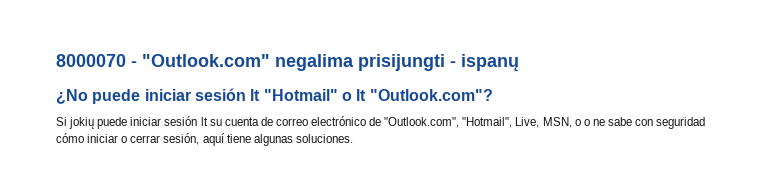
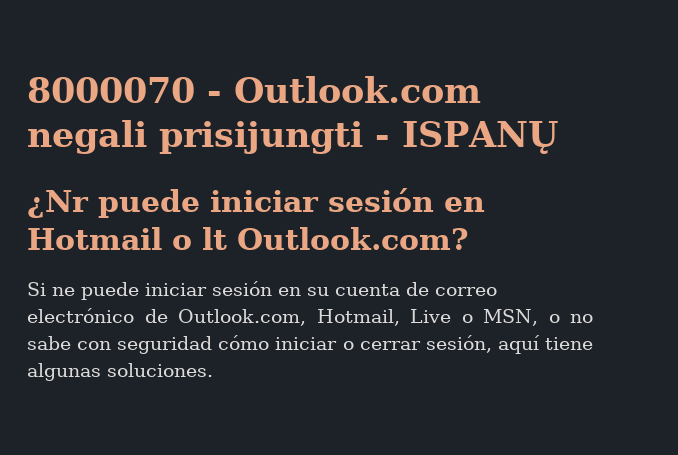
[142,54,519,72] [56,88,338,104] "Outlook.com" negalima prisijungti - ispanų // ¿No puede iniciar sesión lt "Hotmail" -> [234,76,481,103] [27,120,559,154] [27,188,485,218] [27,227,162,250] Outlook.com negali prisijungti - ISPANŲ // ¿Nr puede iniciar sesión en Hotmail
[369,89,493,101] "Outlook.com"? -> [237,227,469,250] Outlook.com?
[69,116,208,129] jokių puede iniciar sesión lt -> [52,281,301,300] ne puede iniciar sesión en
[384,117,605,128] "Outlook.com", "Hotmail", Live, MSN, o o ne -> [178,309,593,326] Outlook.com, Hotmail, Live o MSN, o no

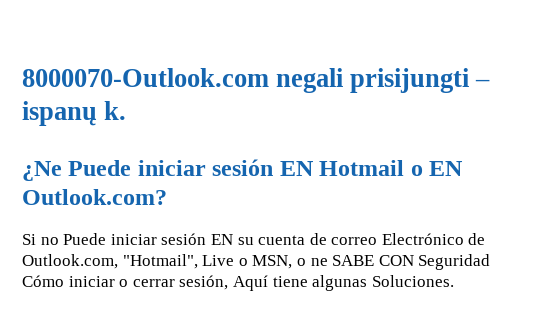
[27,76,481,103] [27,120,559,154] [27,188,485,218] 8000070 - Outlook.com negali prisijungti - ISPANŲ // ¿Nr puede iniciar sesión en -> [22,68,491,93] [22,101,127,126] [22,159,314,181] 8000070-Outlook.com negali prisijungti – ispanų k. // ¿Ne Puede iniciar sesión EN
[202,227,227,250] lt -> [429,161,464,176] EN
[52,281,301,300] ne puede iniciar sesión en -> [40,233,233,245] no Puede iniciar sesión EN
[27,308,134,323] electrónico -> [381,233,464,245] Electrónico
[316,309,400,326] Hotmail, -> [122,254,198,269] "Hotmail",
[570,314,593,323] [27,335,270,354] no sabe con seguridad cómo -> [310,254,491,270] [22,275,64,287] ne SABE CON Seguridad Cómo
[497,335,540,354] aquí -> [232,275,268,291] Aquí
[107,363,213,377] soluciones. -> [371,275,454,287] Soluciones.

